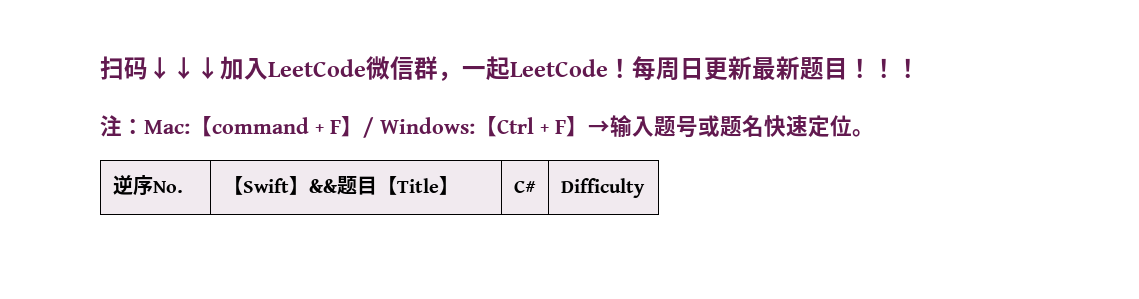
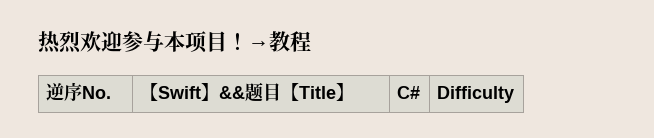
[100,56,920,81] [100,115,874,138] 扫码↓↓↓加入LeetCode微信群，一起LeetCode！每周日更新最新题目！！！ // 注：Mac:【command + F】/ Windows:【Ctrl + F】→输入题号或题名快速定位。 -> [38,31,311,54] 热烈欢迎参与本项目！→教程

